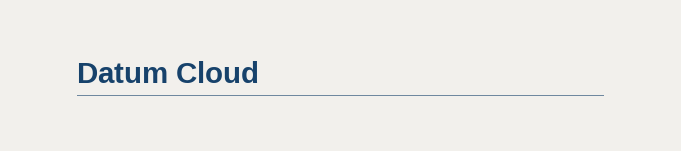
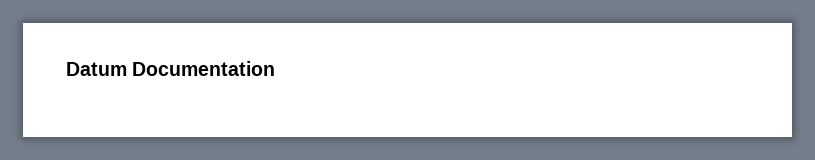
[176,61,259,83] Cloud -> [132,61,276,76] Documentation

